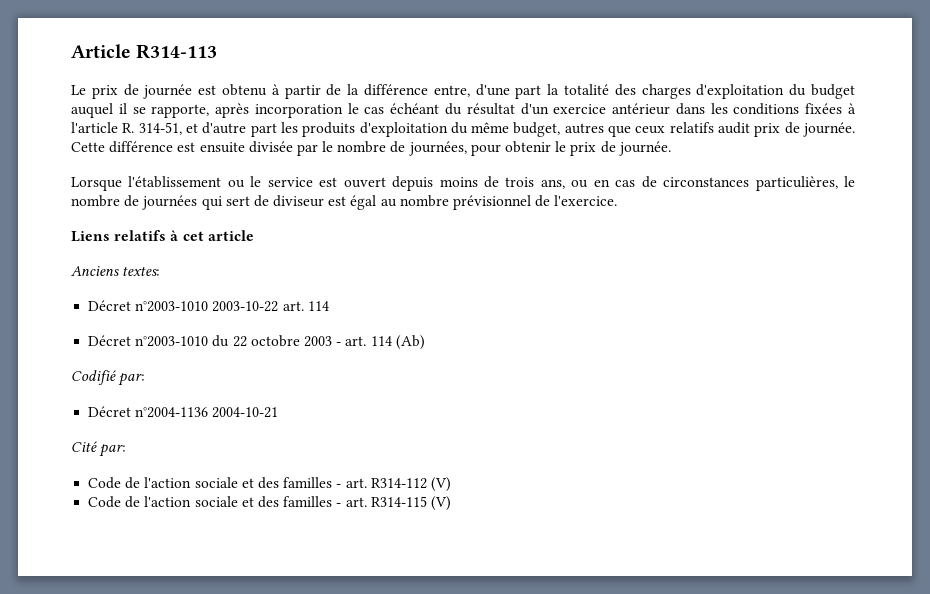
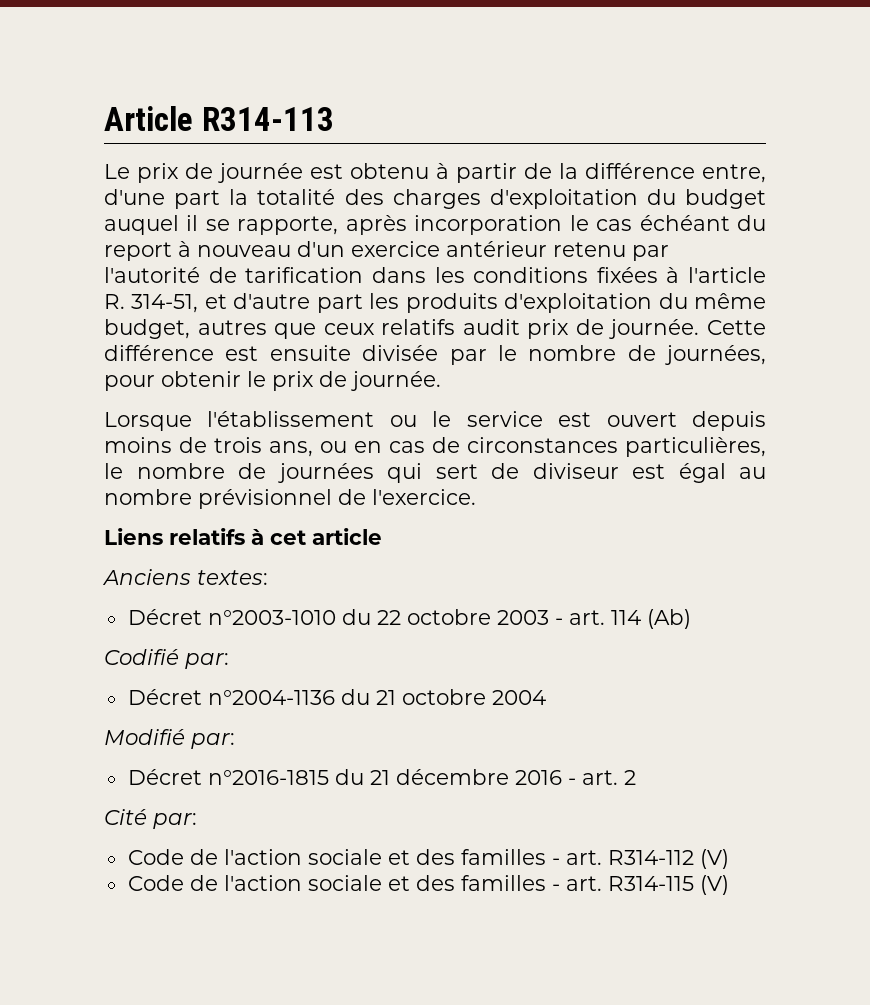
[466,103,671,115] résultat d'un exercice antérieur -> [104,241,669,261] [104,267,364,283] report à nouveau d'un exercice antérieur retenu par l'autorité de tarification
[88,300,329,312] // Décret n°2003-1010 2003-10-22 art. 114 -> (268, 577) none
[212,407,279,418] 2004-10-21 -> [340,689,546,705] [104,729,235,749] [127,769,636,785] du 21 octobre 2004 // Modifié par: // Décret n°2016-1815 du 21 décembre 2016 - art. 2

